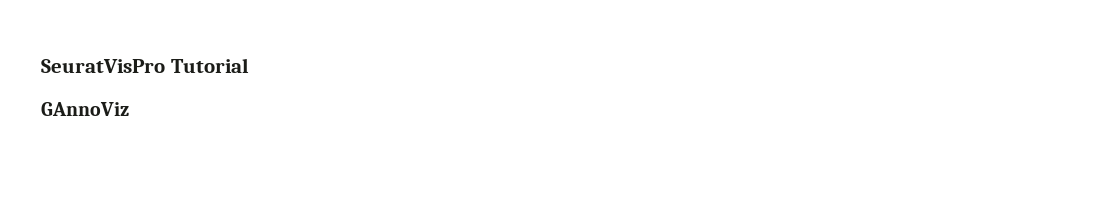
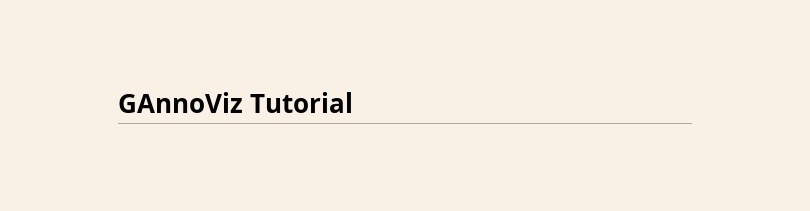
[41,59,165,73] SeuratVisPro -> [118,92,243,113] GAnnoViz
[41,102,129,116] // GAnnoViz -> (354, 102) none

